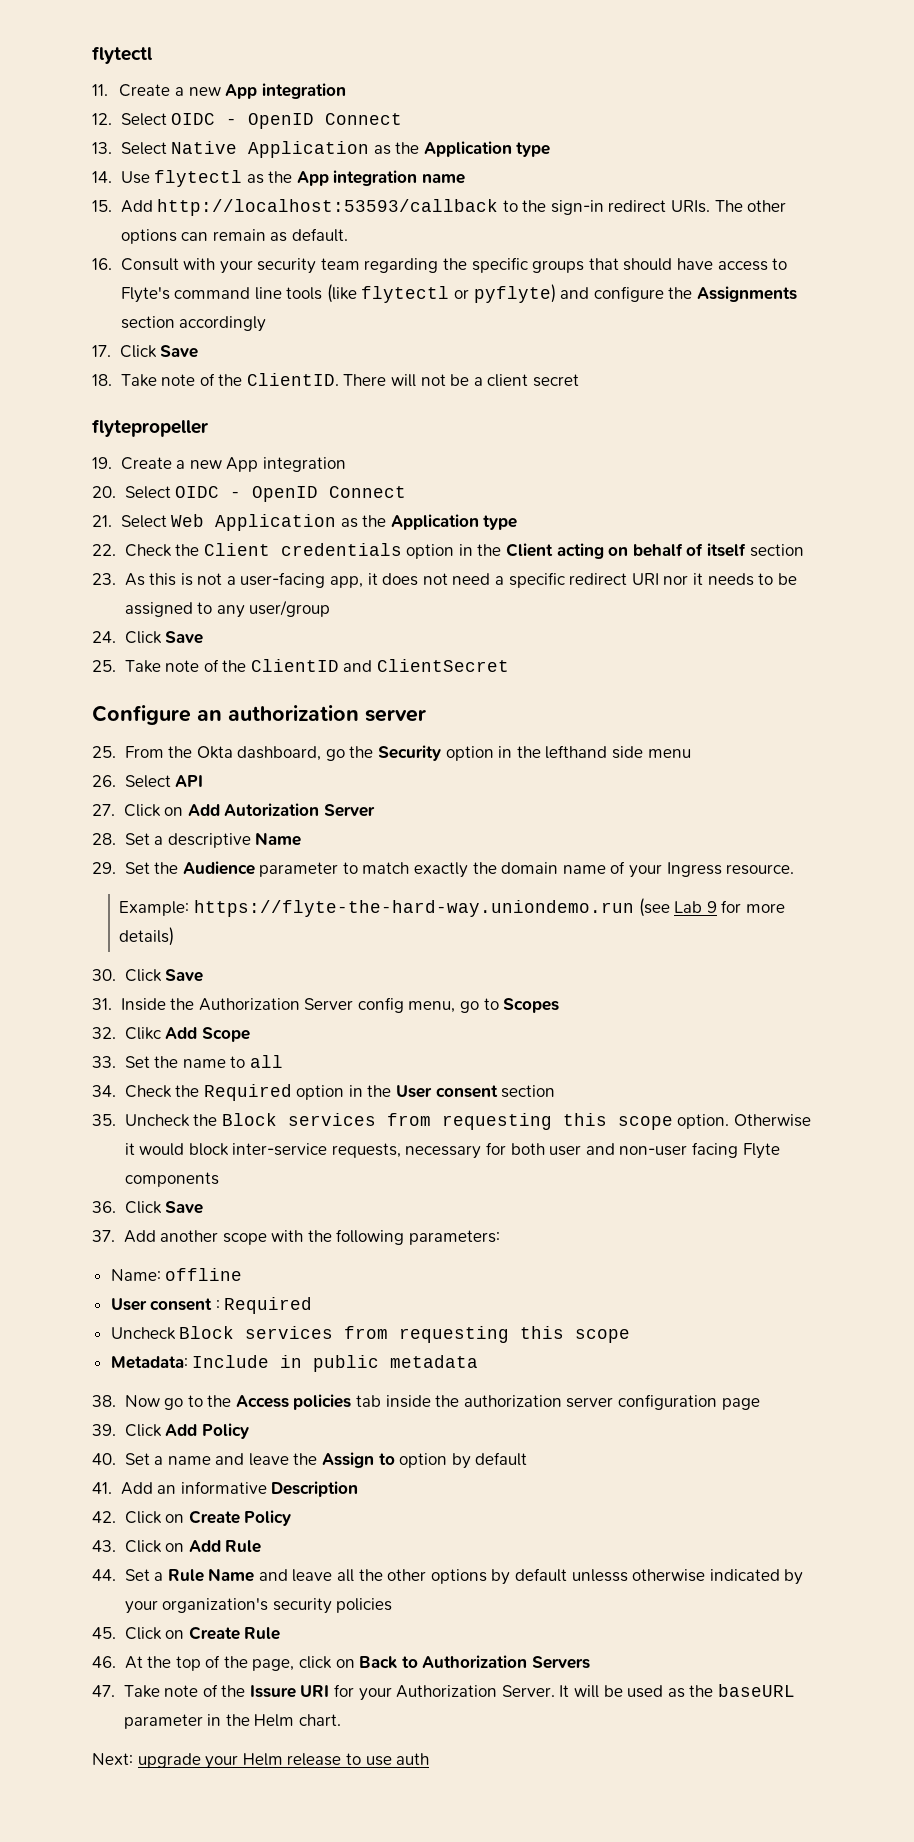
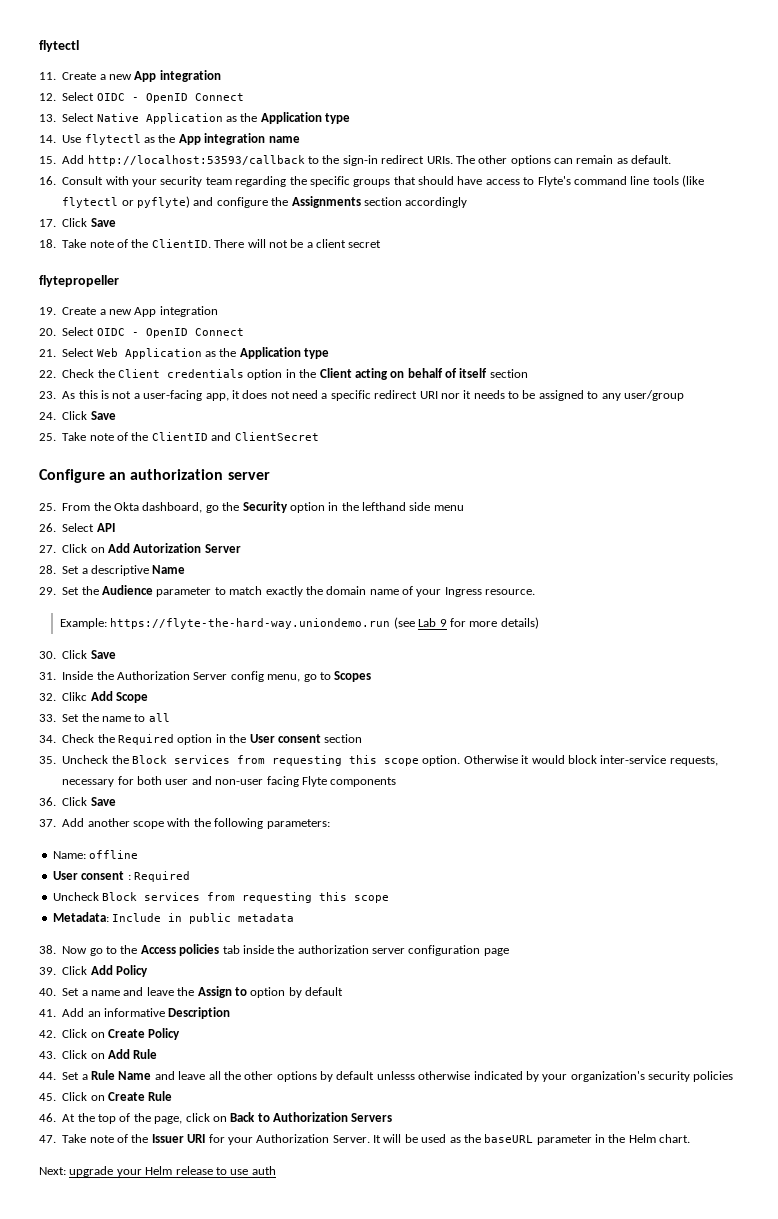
[249,1685,296,1698] Issure -> [151,1134,184,1143] Issuer

